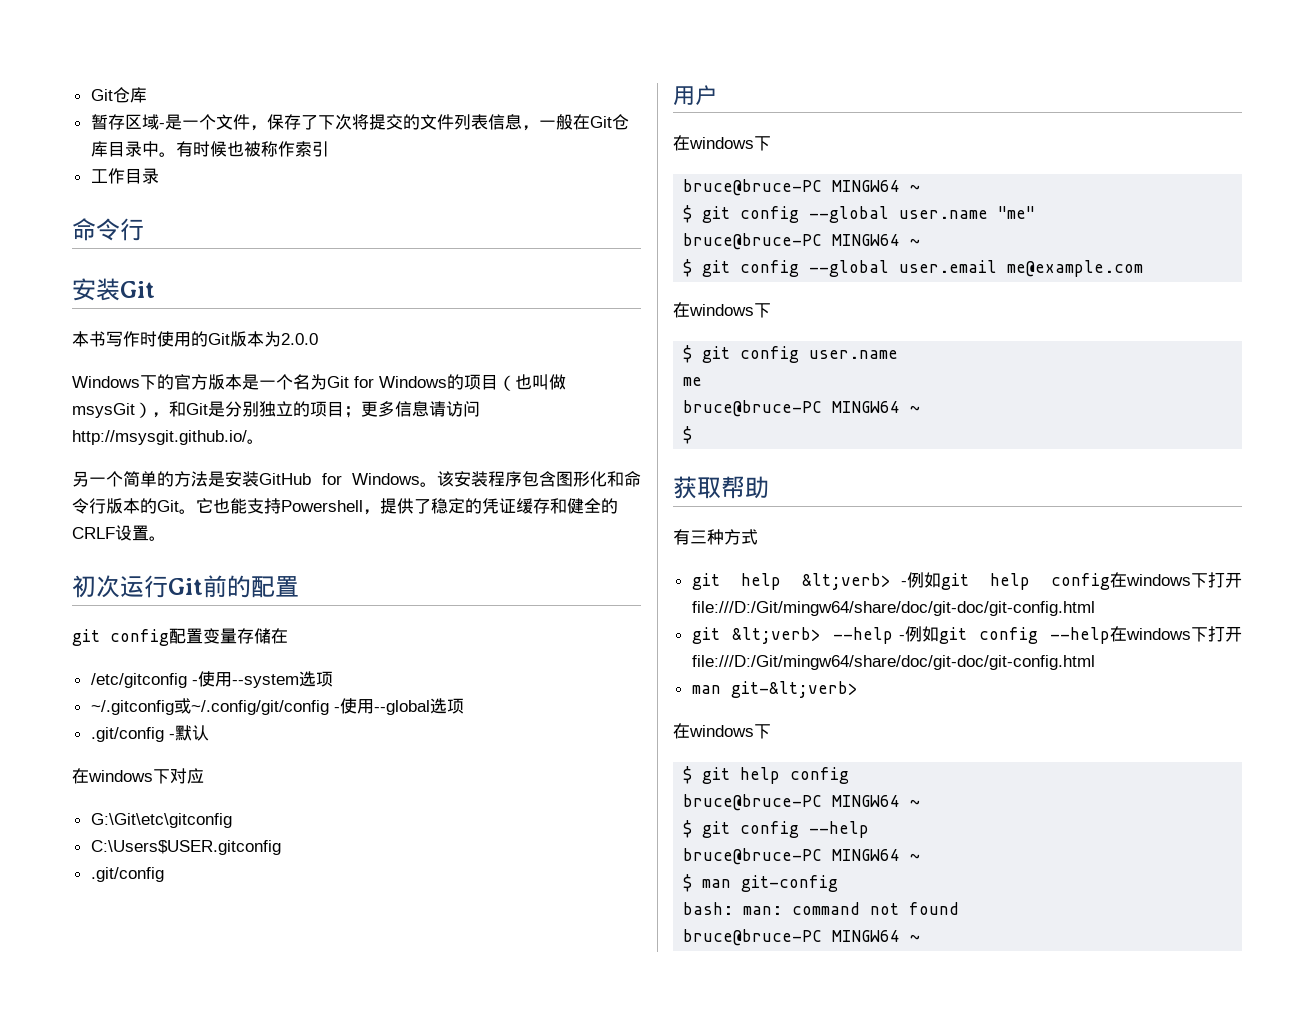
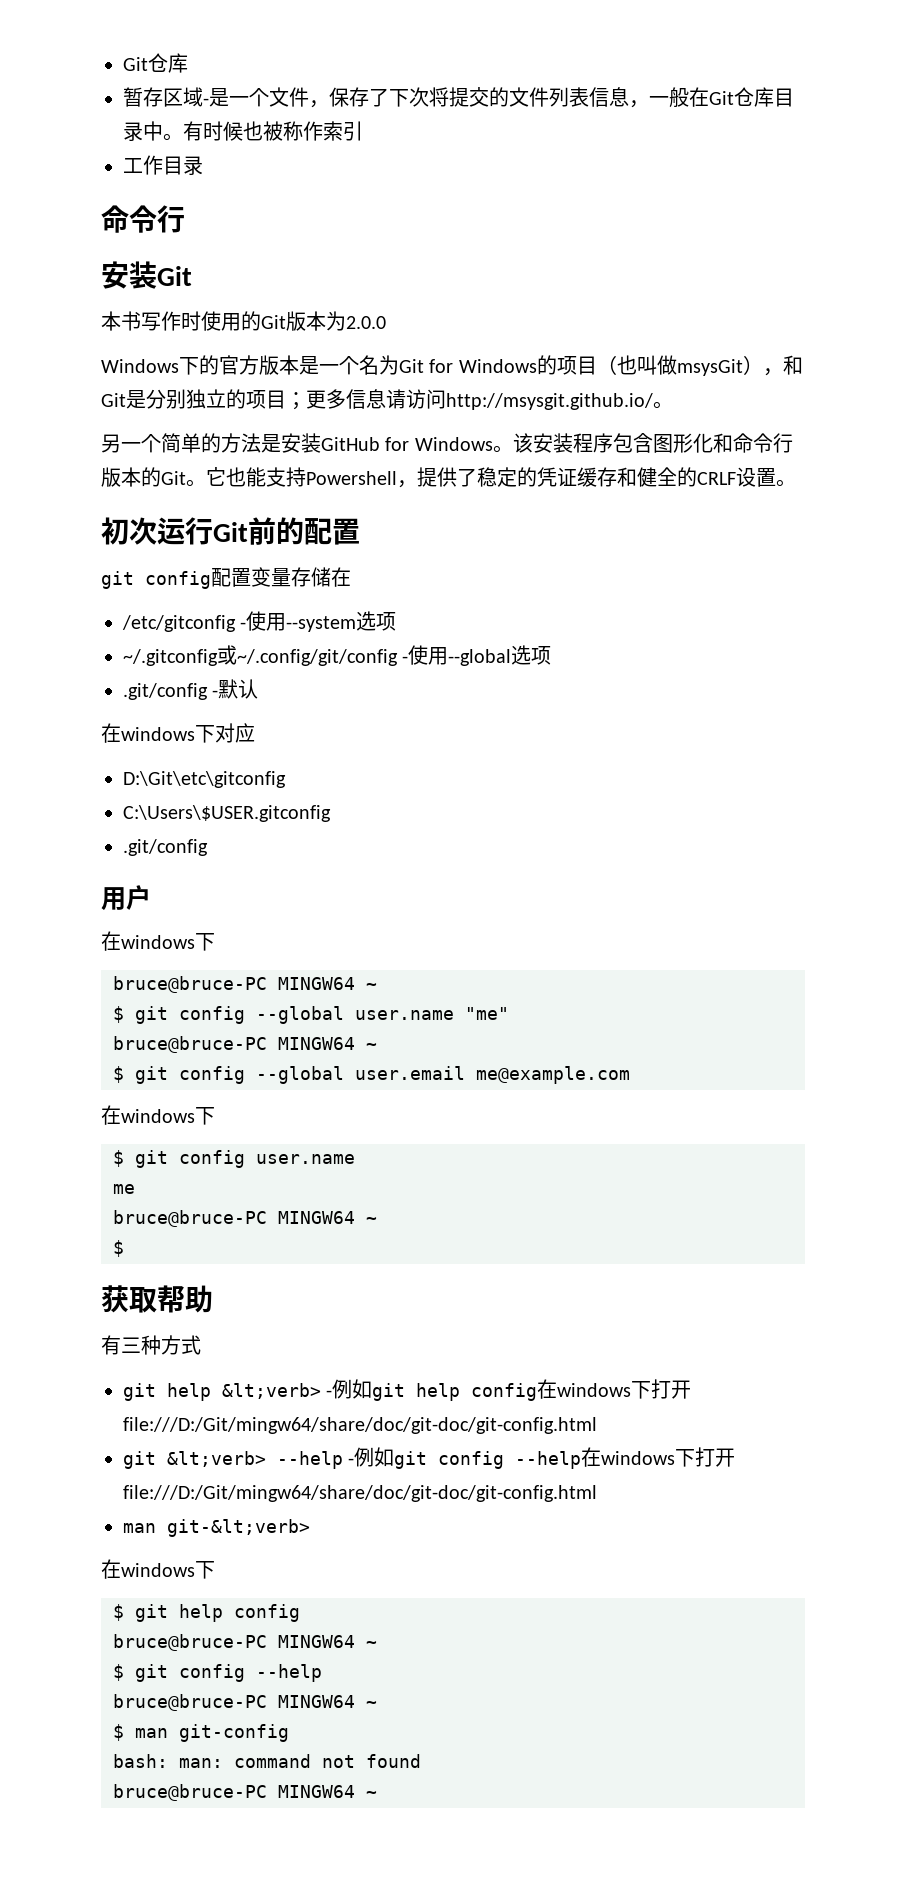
[90,813,232,828] [90,840,281,855] G:\Git\etc\gitconfig // C:\Users$USER.gitconfig -> [123,771,286,788] [123,805,331,822] D:\Git\etc\gitconfig // C:\Users\$USER.gitconfig

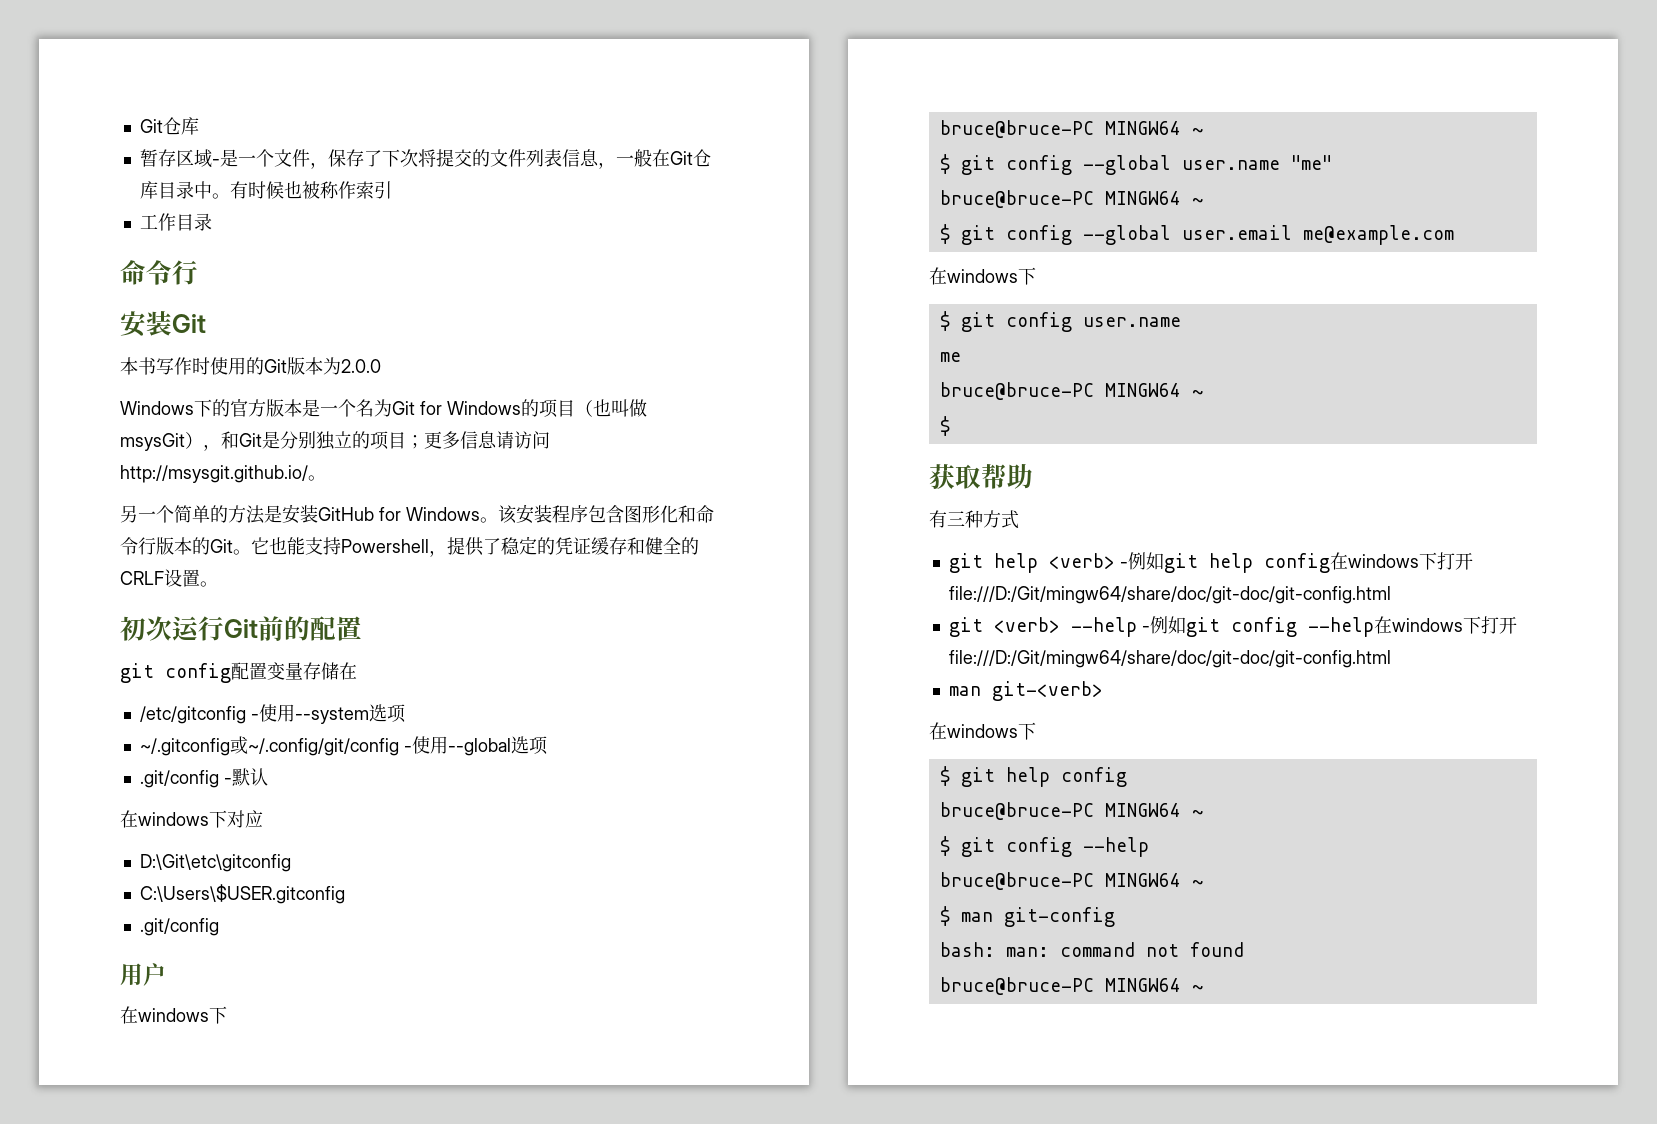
[222,1383,321,1399] &lt;verb> -> [1048,553,1115,569] <verb>
[167,1451,266,1467] &lt;verb> -> [993,617,1060,633] <verb>
[167,1519,310,1537] git-&lt;verb> -> [991,681,1103,701] git-<verb>

